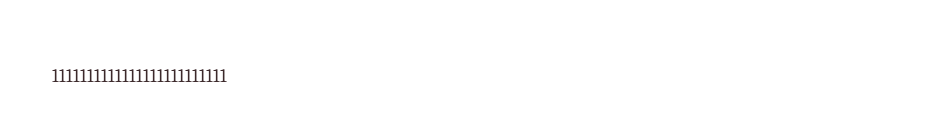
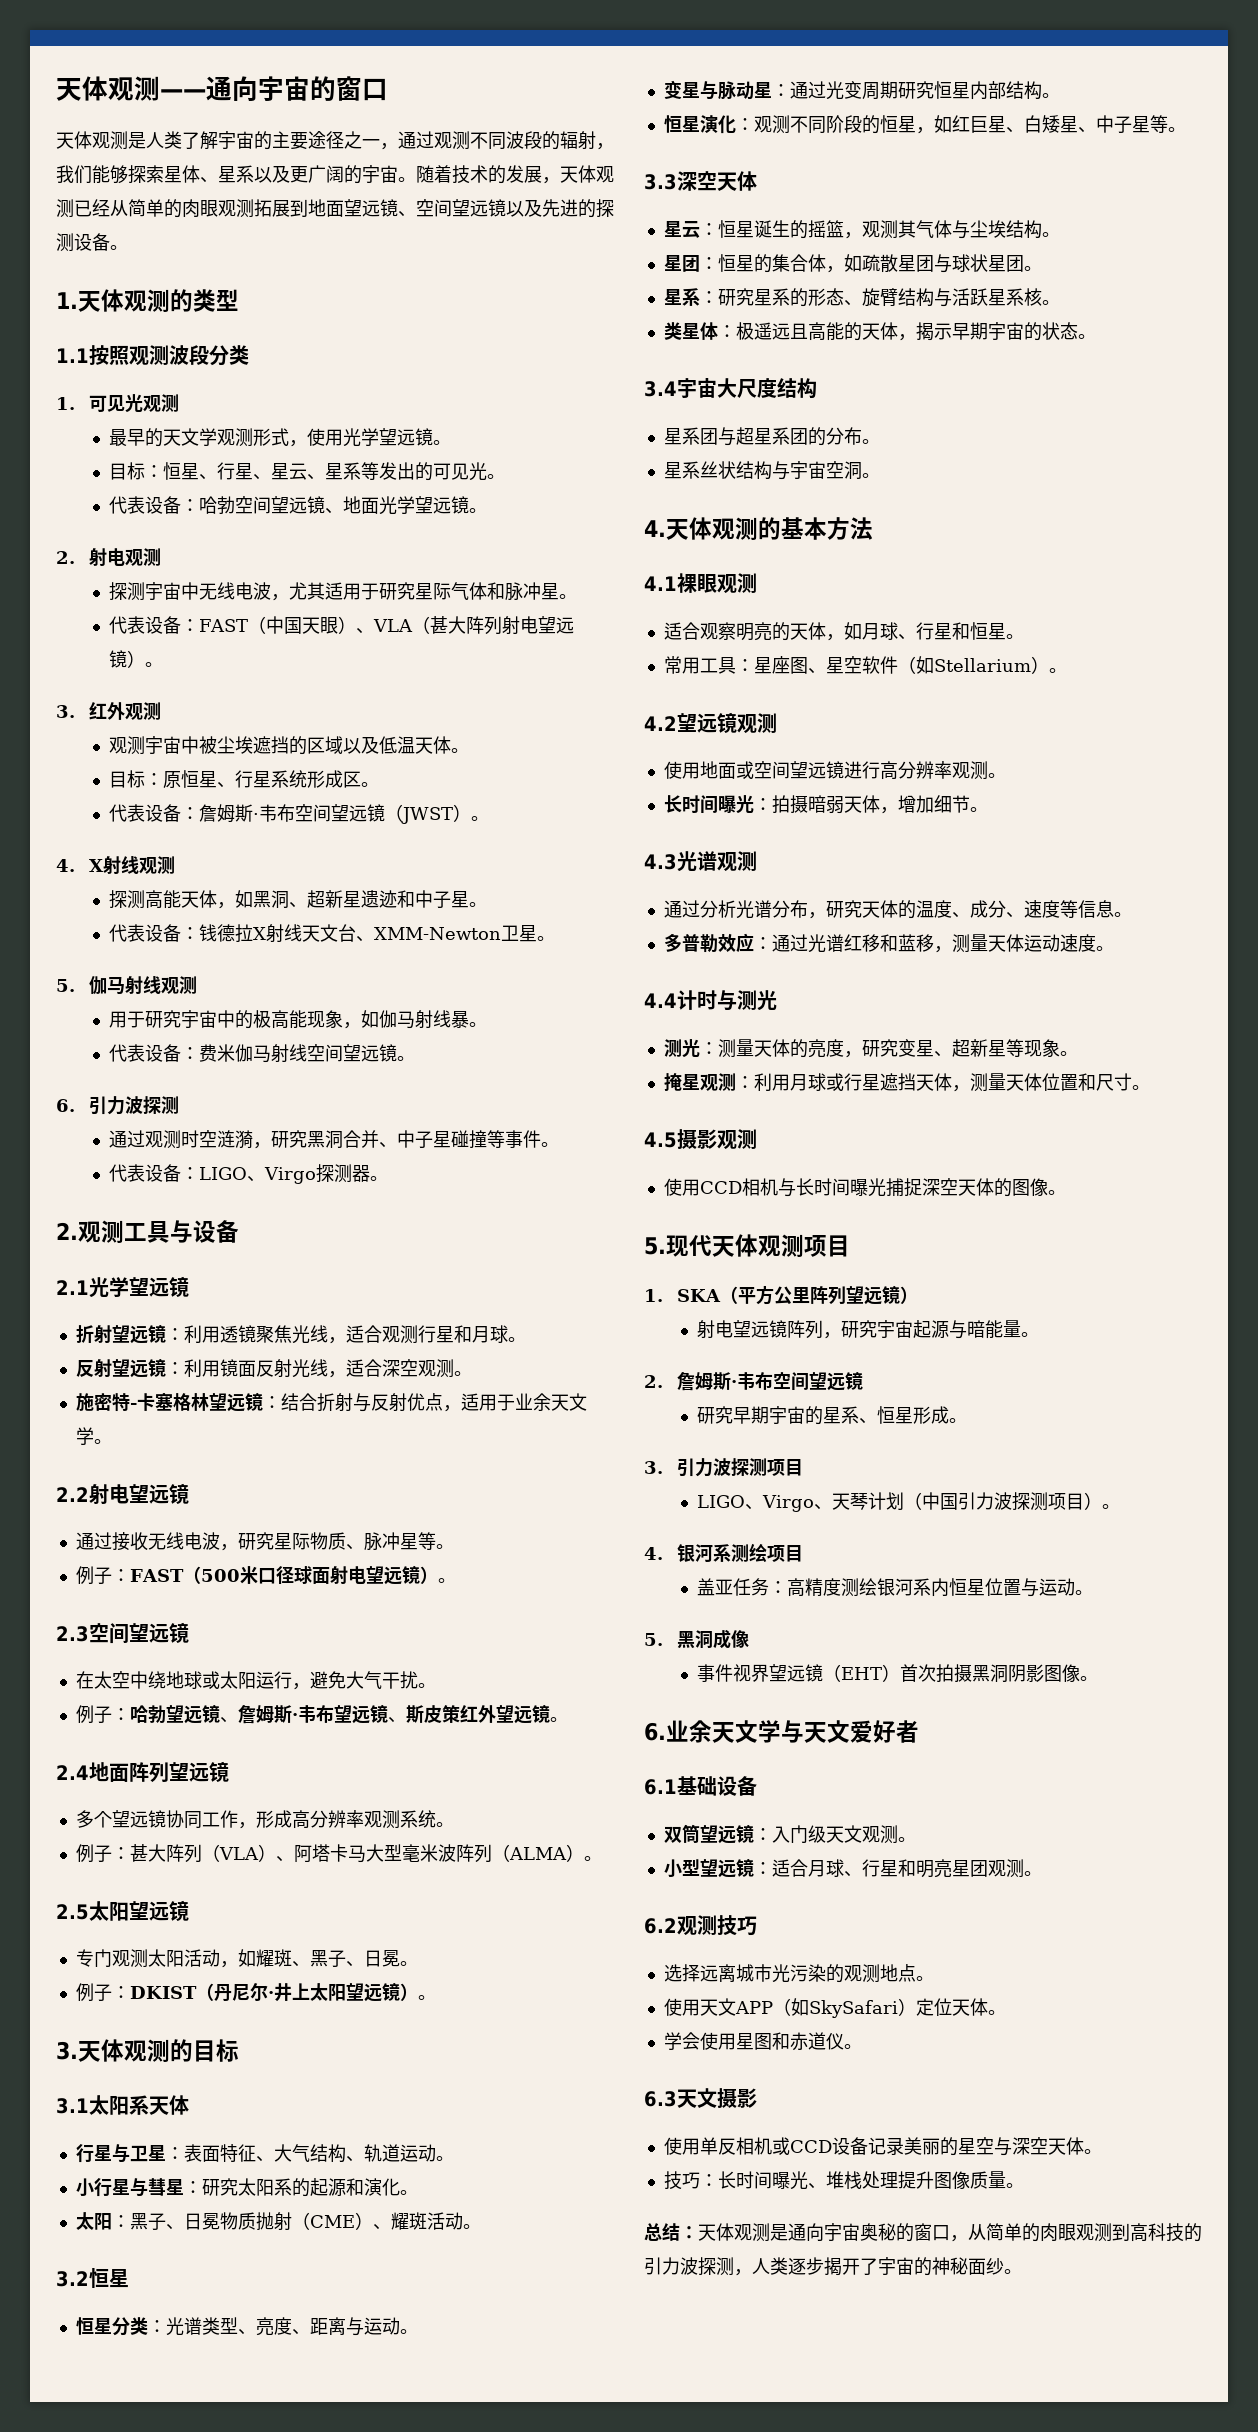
[52,69,227,82] 1111111111111111111111111 -> [56,76,388,101] [56,131,614,150] [56,165,614,184] [56,199,614,218] [56,233,128,252] [56,289,239,312] [56,345,249,366] [56,394,179,413] [108,428,451,447] [108,462,505,481] [108,496,487,515] [56,548,161,567] [108,582,577,601] [108,616,574,635] [108,650,163,668] [56,702,161,720] [108,736,469,755] [108,770,379,788] [108,804,489,824] [56,856,175,875] [108,890,487,909] [108,924,555,943] [56,976,197,995] [108,1010,487,1029] [108,1044,415,1063] [56,1096,179,1115] [108,1130,559,1149] [108,1164,388,1184] [56,1220,239,1243] [56,1276,189,1298] [75,1324,526,1344] [75,1358,472,1378] [75,1392,587,1412] [75,1427,112,1445] [56,1483,189,1505] [75,1532,454,1551] [75,1565,456,1585] [56,1622,189,1644] [75,1671,436,1690] [75,1704,568,1724] [56,1761,229,1783] [75,1810,454,1829] [75,1844,602,1863] [56,1900,189,1922] [75,1949,418,1968] [75,1982,436,2002] [56,2039,239,2062] [56,2095,189,2115] [75,2144,454,2163] [75,2178,418,2197] [75,2212,481,2231] [56,2268,129,2288] [75,2317,418,2336] [663,80,1060,100] [663,115,1186,134] [644,171,757,191] [663,220,1060,239] [663,254,1042,273] [663,288,1060,307] [663,322,1096,341] [644,378,817,399] [663,427,880,446] [663,461,880,480] [644,517,873,540] [644,573,757,594] [663,622,1024,641] [663,656,1067,674] [644,712,777,734] [663,761,1006,780] [663,795,988,814] [644,851,757,872] [663,900,1132,919] [663,933,1114,953] [644,990,777,1011] [663,1039,1078,1058] [663,1073,1150,1092] [644,1129,757,1150] [663,1178,1066,1197] [644,1234,850,1257] [644,1285,918,1305] [696,1320,1039,1339] [644,1371,863,1391] [696,1406,967,1425] [644,1458,803,1477] [696,1492,1120,1512] [644,1543,803,1562] [696,1578,1093,1597] [644,1629,749,1649] [696,1664,1098,1683] [644,1720,919,1743] [644,1776,757,1796] [663,1824,916,1844] [663,1858,1042,1878] [644,1915,757,1936] [663,1964,934,1983] [663,1998,1006,2018] [663,2032,862,2051] [644,2088,757,2108] [663,2137,1102,2156] [663,2171,1024,2190] [644,2223,1202,2242] [644,2257,1022,2276] 天体观测——通向宇宙的窗口 // 天体观测是人类了解宇宙的主要途径之一，通过观测不同波段的辐射，我们能够探索星体、星系以及更广阔的宇宙。随着技术的发展，天体观测已经从简单的肉眼观测拓展到地面望远镜、空间望远镜以及先进的探测设备。 // 1.天体观测的类型 // 1.1按照观测波段分类 // 1.可见光观测 // 最早的天文学观测形式，使用光学望远镜。 // 目标：恒星、行星、星云、星系等发出的可见光。 // 代表设备：哈勃空间望远镜、地面光学望远镜。 // 2.射电观测 // 探测宇宙中无线电波，尤其适用于研究星际气体和脉冲星。 // 代表设备：FAST（中国天眼）、VLA（甚大阵列射电望远镜）。 // 3.红外观测 // 观测宇宙中被尘埃遮挡的区域以及低温天体。 // 目标：原恒星、行星系统形成区。 // 代表设备：詹姆斯·韦布空间望远镜（JWST）。 // 4. X射线观测 // 探测高能天体，如黑洞、超新星遗迹和中子星。 // 代表设备：钱德拉X射线天文台、XMM-Newton卫星。 // 5.伽马射线观测 // 用于研究宇宙中的极高能现象，如伽马射线暴。 // 代表设备：费米伽马射线空间望远镜。 // 6.引力波探测 // 通过观测时空涟漪，研究黑洞合并、中子星碰撞等事件。 // 代表设备：LIGO、Virgo探测器。 // 2.观测工具与设备 // 2.1光学望远镜 // 折射望远镜：利用透镜聚焦光线，适合观测行星和月球。 // 反射望远镜：利用镜面反射光线，适合深空观测。 // 施密特-卡塞格林望远镜：结合折射与反射优点，适用于业余天文学。 // 2.2射电望远镜 // 通过接收无线电波，研究星际物质、脉冲星等。 // 例子：FAST（500米口径球面射电望远镜）。 // 2.3空间望远镜 // 在太空中绕地球或太阳运行，避免大气干扰。 // 例子：哈勃望远镜、詹姆斯·韦布望远镜、斯皮策红外望远镜。 // 2.4地面阵列望远镜 // 多个望远镜协同工作，形成高分辨率观测系统。 // 例子：甚大阵列（VLA）、阿塔卡马大型毫米波阵列（ALMA）。 // 2.5太阳望远镜 // 专门观测太阳活动，如耀斑、黑子、日冕。 // 例子：DKIST（丹尼尔·井上太阳望远镜）。 // 3.天体观测的目标 // 3.1太阳系天体 // 行星与卫星：表面特征、大气结构、轨道运动。 // 小行星与彗星：研究太阳系的起源和演化。 // 太阳：黑子、日冕物质抛射（CME）、耀斑活动。 // 3.2恒星 // 恒星分类：光谱类型、亮度、距离与运动。 // 变星与脉动星：通过光变周期研究恒星内部结构。 // 恒星演化：观测不同阶段的恒星，如红巨星、白矮星、中子星等。 // 3.3深空天体 // 星云：恒星诞生的摇篮，观测其气体与尘埃结构。 // 星团：恒星的集合体，如疏散星团与球状星团。 // 星系：研究星系的形态、旋臂结构与活跃星系核。 // 类星体：极遥远且高能的天体，揭示早期宇宙的状态。 // 3.4宇宙大尺度结构 // 星系团与超星系团的分布。 // 星系丝状结构与宇宙空洞。 // 4.天体观测的基本方法 // 4.1裸眼观测 // 适合观察明亮的天体，如月球、行星和恒星。 // 常用工具：星座图、星空软件（如Stellarium）。 // 4.2望远镜观测 // 使用地面或空间望远镜进行高分辨率观测。 // 长时间曝光：拍摄暗弱天体，增加细节。 // 4.3光谱观测 // 通过分析光谱分布，研究天体的温度、成分、速度等信息。 // 多普勒效应：通过光谱红移和蓝移，测量天体运动速度。 // 4.4计时与测光 // 测光：测量天体的亮度，研究变星、超新星等现象。 // 掩星观测：利用月球或行星遮挡天体，测量天体位置和尺寸。 // 4.5摄影观测 // 使用CCD相机与长时间曝光捕捉深空天体的图像。 // 5.现代天体观测项目 // 1. SKA（平方公里阵列望远镜） // 射电望远镜阵列，研究宇宙起源与暗能量。 // 2.詹姆斯·韦布空间望远镜 // 研究早期宇宙的星系、恒星形成。 // 3.引力波探测项目 // LIGO、Virgo、天琴计划（中国引力波探测项目）。 // 4.银河系测绘项目 // 盖亚任务：高精度测绘银河系内恒星位置与运动。 // 5.黑洞成像 // 事件视界望远镜（EHT）首次拍摄黑洞阴影图像。 // 6.业余天文学与天文爱好者 // 6.1基础设备 // 双筒望远镜：入门级天文观测。 // 小型望远镜：适合月球、行星和明亮星团观测。 // 6.2观测技巧 // 选择远离城市光污染的观测地点。 // 使用天文APP（如SkySafari）定位天体。 // 学会使用星图和赤道仪。 // 6.3天文摄影 // 使用单反相机或CCD设备记录美丽的星空与深空天体。 // 技巧：长时间曝光、堆栈处理提升图像质量。 // 总结：天体观测是通向宇宙奥秘的窗口，从简单的肉眼观测到高科技的引力波探测，人类逐步揭开了宇宙的神秘面纱。

